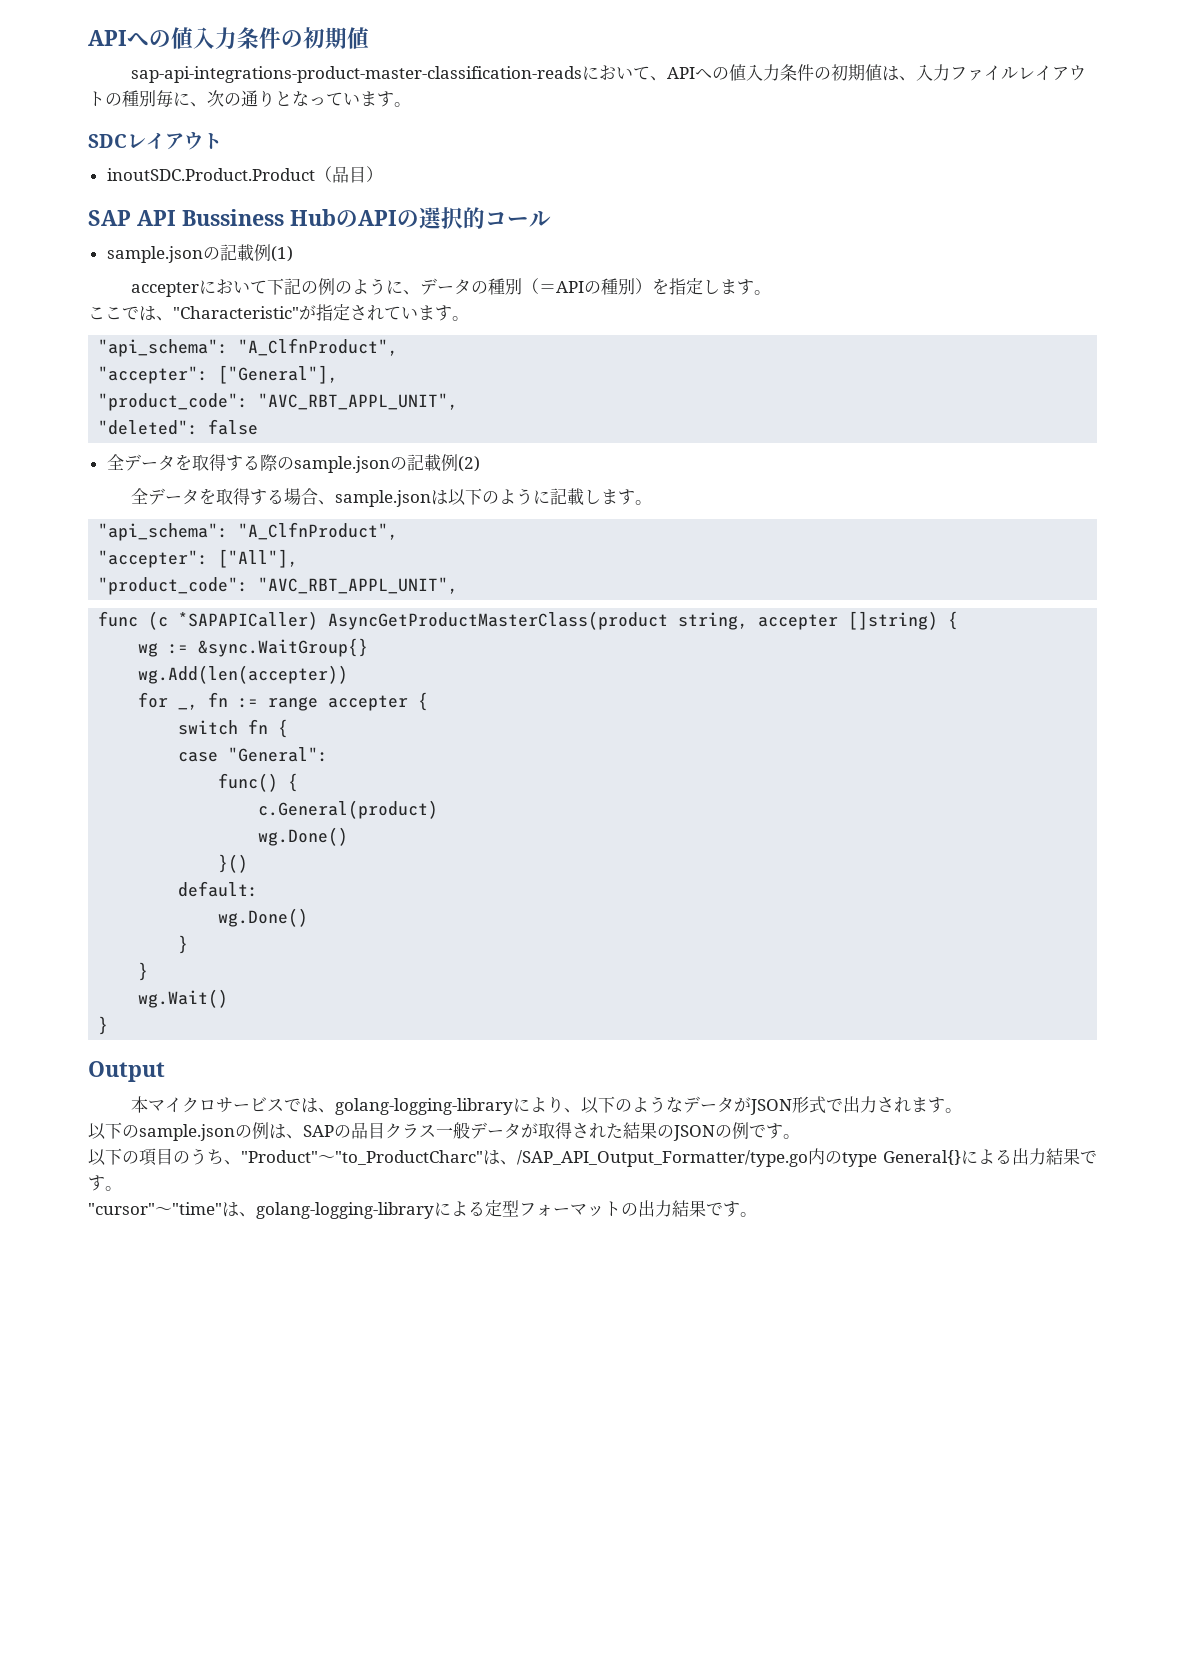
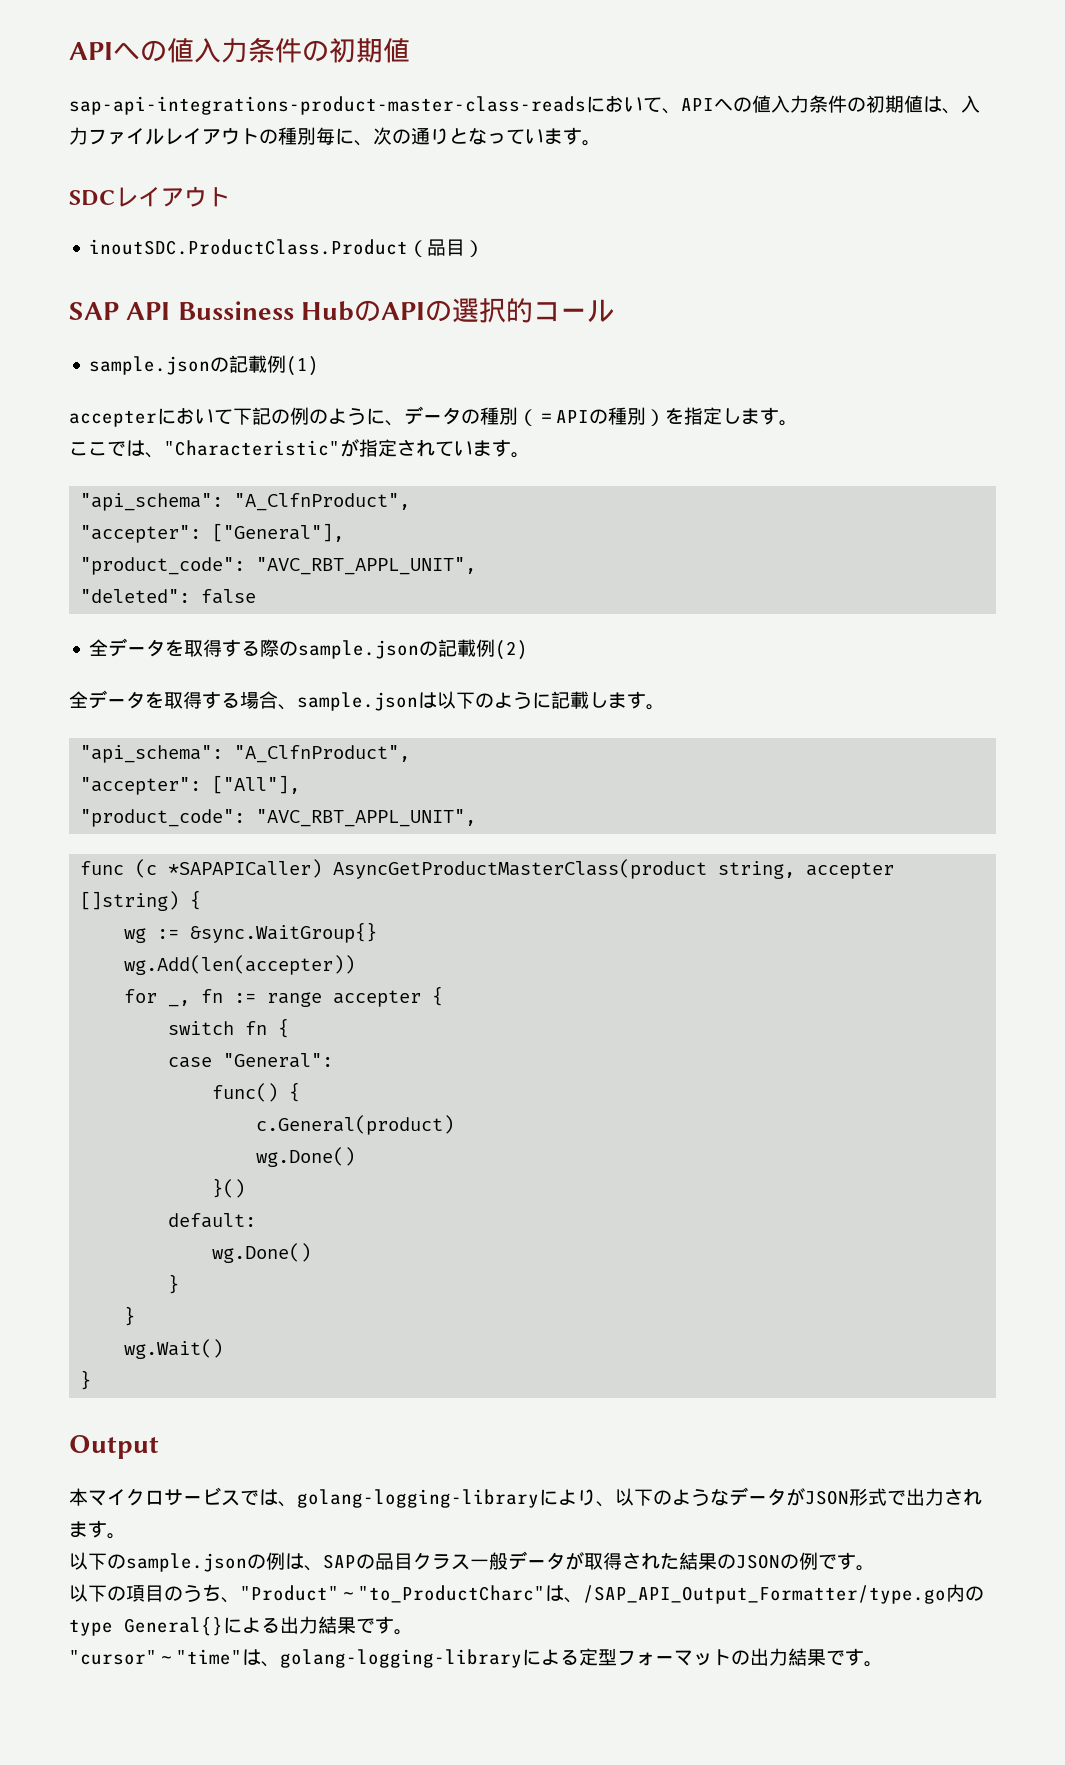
[130,66,582,83] sap-api-integrations-product-master-classification-reads -> [69,96,586,115] sap-api-integrations-product-master-class-reads
[106,168,315,181] inoutSDC.Product.Product -> [89,239,409,255] inoutSDC.ProductClass.Product

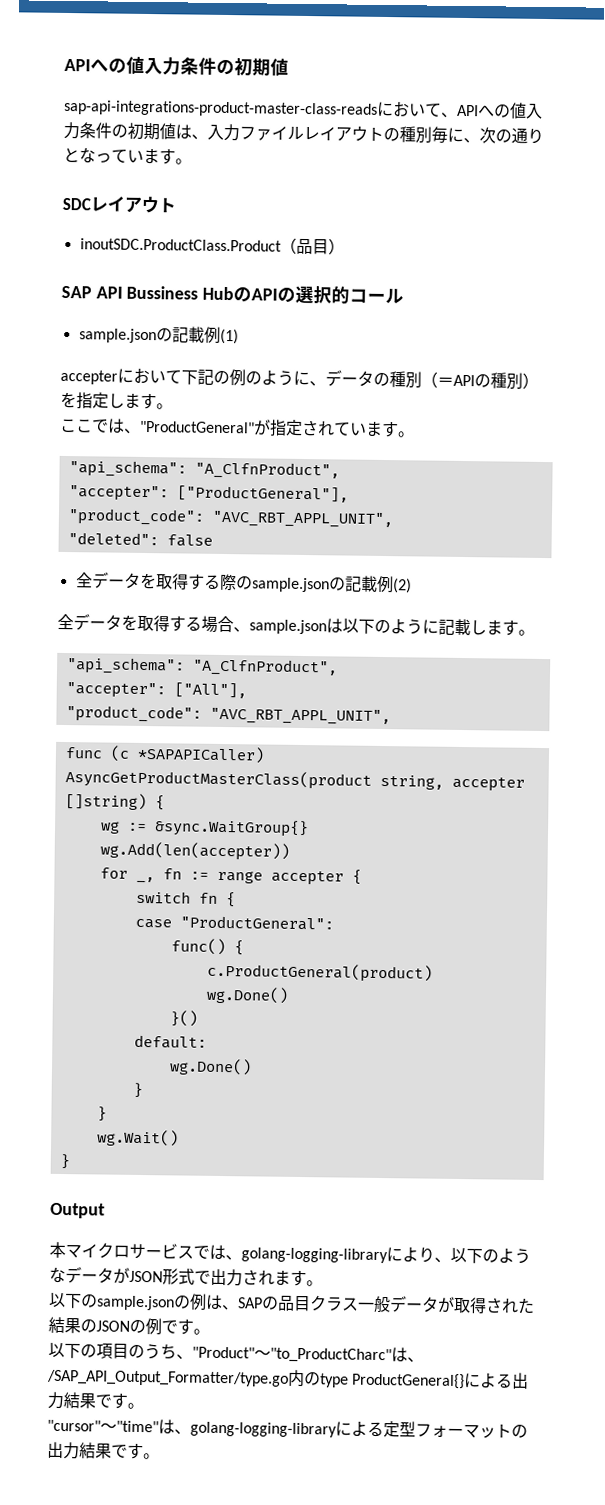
[164,440,340,456] "Characteristic" -> [140,420,255,434] "ProductGeneral"
[212,523,345,542] ["General"], -> [176,485,349,503] ["ProductGeneral"],
[223,1053,334,1068] "General": -> [179,915,334,931] "ProductGeneral":
[256,1115,455,1135] c.General(product) -> [206,962,433,983] c.ProductGeneral(product)
[124,1617,223,1636] General{} -> [352,1372,466,1390] ProductGeneral{}

